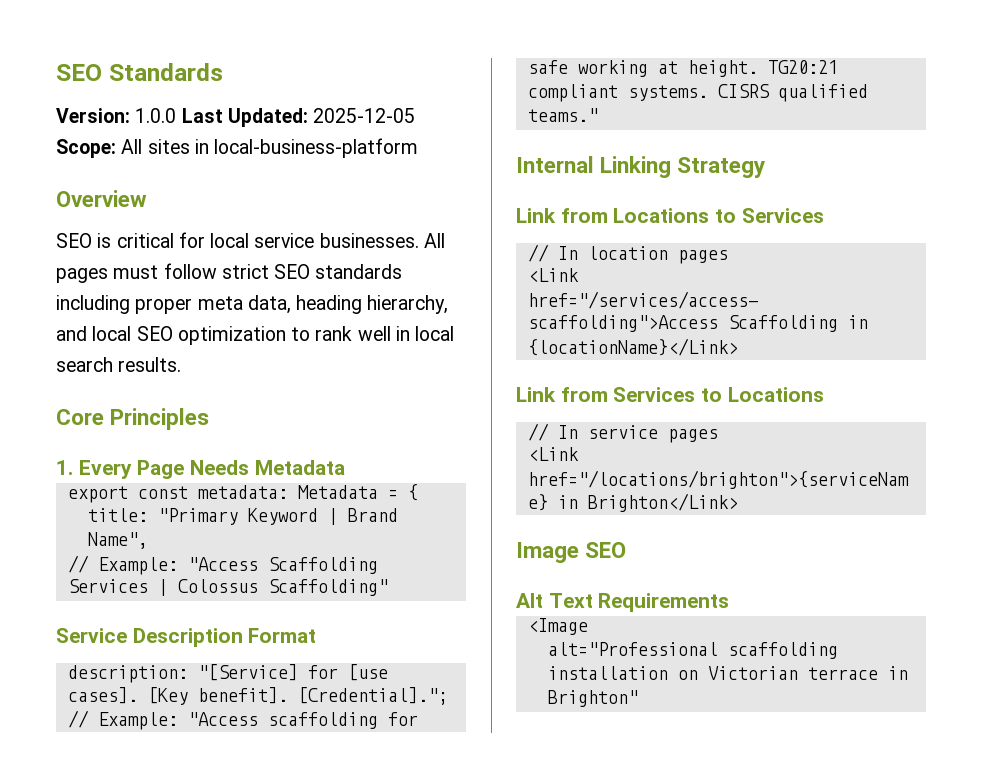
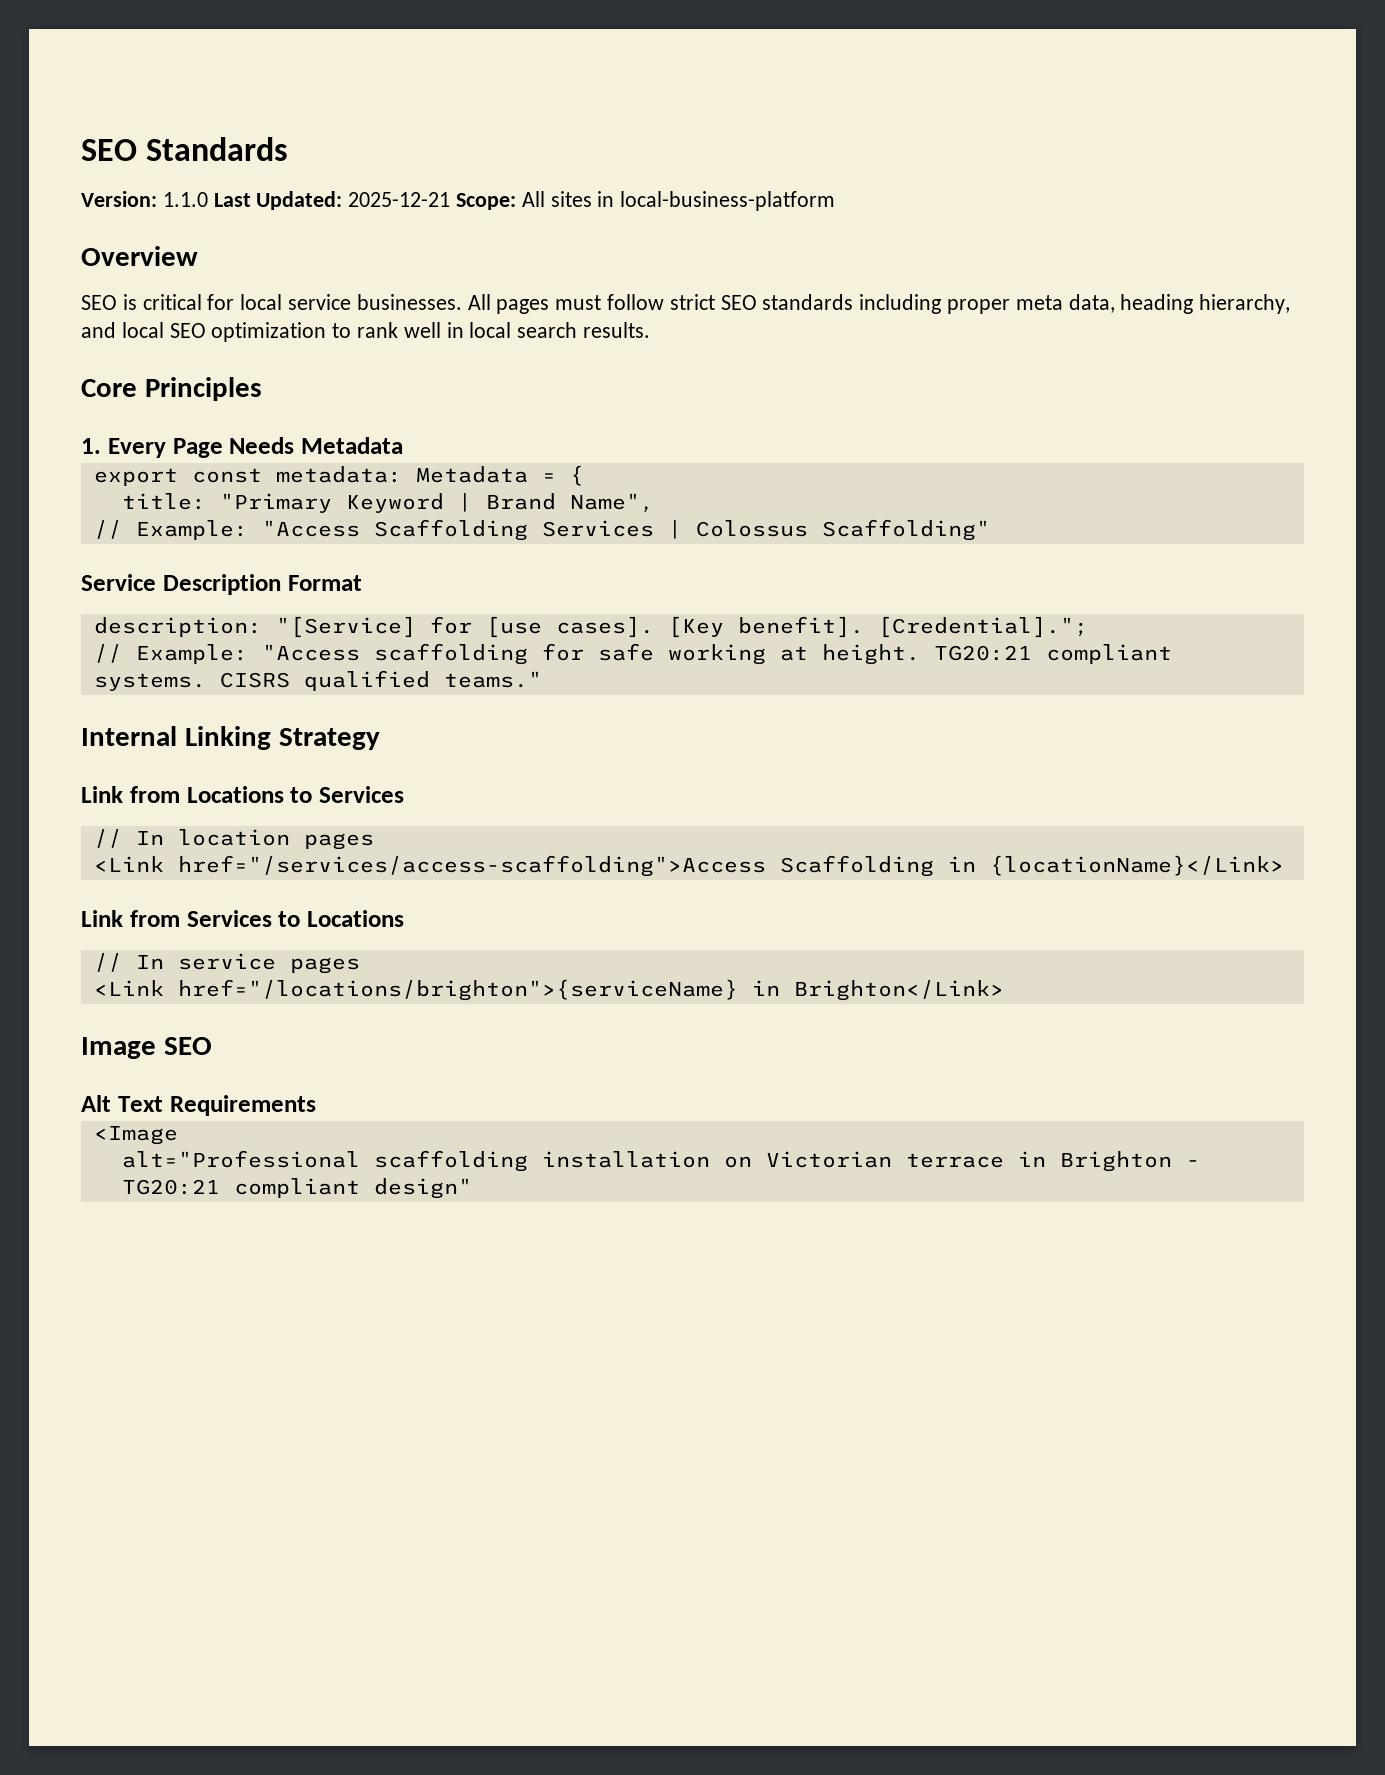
[135,108,177,123] 1.0.0 -> [162,192,208,207] 1.1.0
[313,108,416,123] 2025-12-05 -> [348,192,451,207] 2025-12-21
[547,690,638,707] Brighton" -> [1059,1151,1200,1172] [121,1178,472,1199] Brighton - TG20:21 compliant design"

